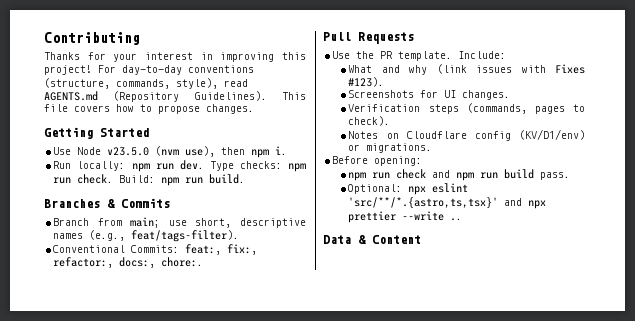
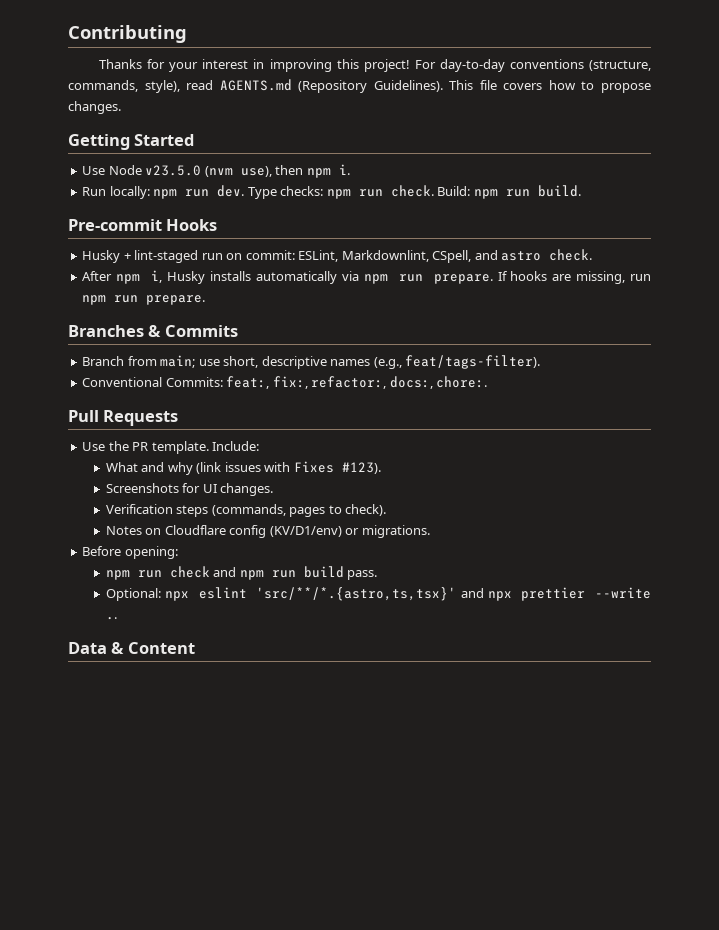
(246, 179) none -> [68,219,218,231] [82,249,593,263] [82,270,652,284] [82,295,206,305] // Pre-commit Hooks // Husky + lint-staged run on commit: ESLint, Markdownlint, CSpell, and astro check. // After npm i, Husky installs automatically via npm run prepare. If hooks are missing, run npm run prepare.

